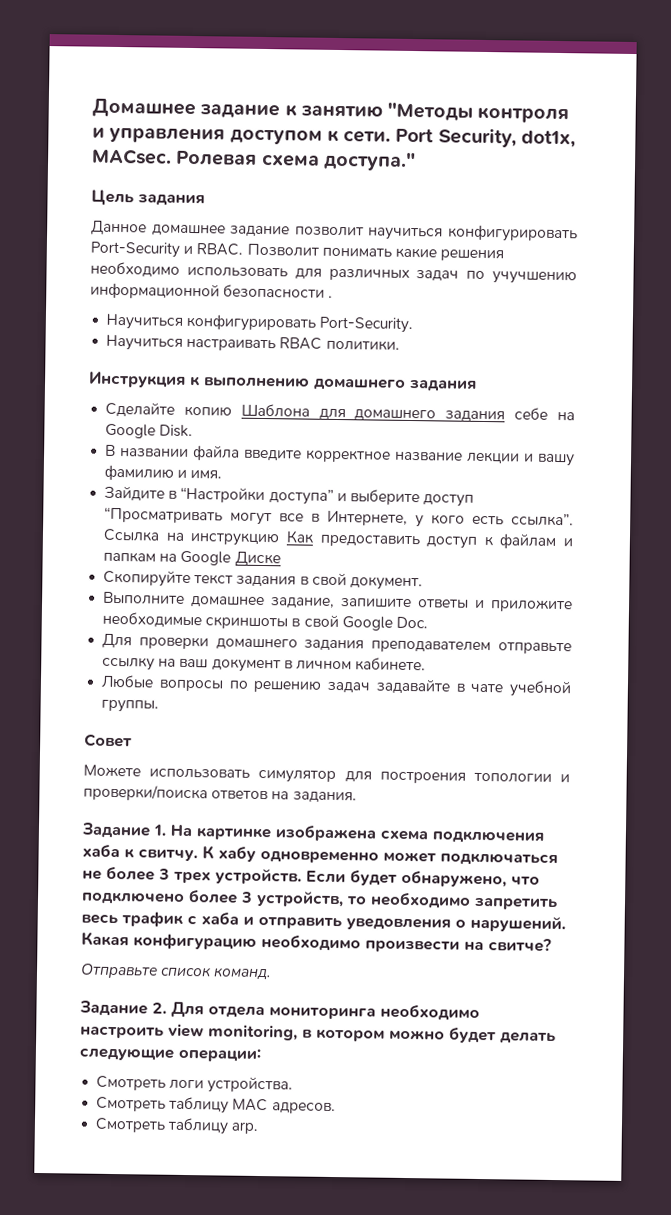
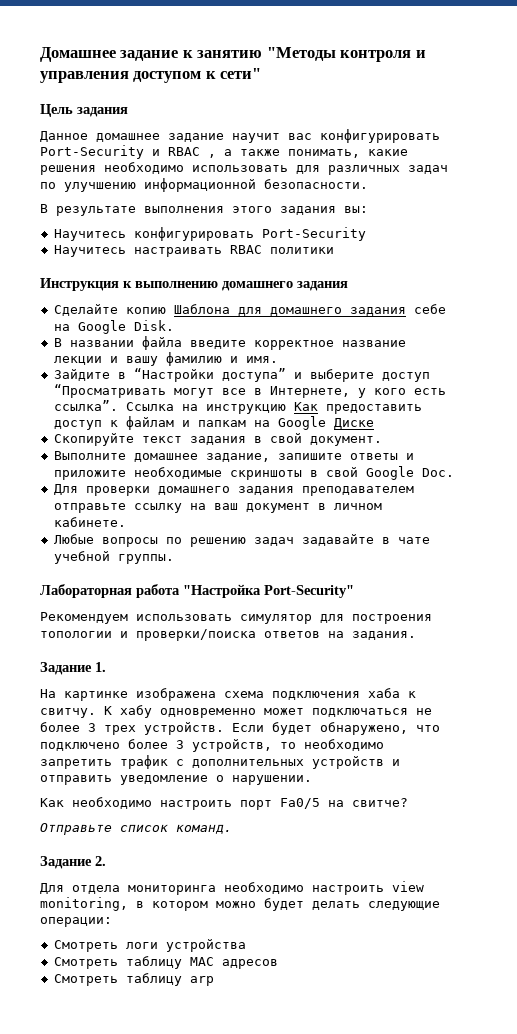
[343,128,576,148] [92,148,416,172] сети. Port Security, dot1x, MACsec. Ролевая схема доступа." -> [220,68,262,79] сети"
[294,226,444,241] позволит научиться -> [232,133,312,143] научит вас
[196,243,392,257] RBAC. Позволит понимать -> [168,147,360,158] RBAC , а также понимать,
[491,271,577,285] [90,282,334,300] [106,313,414,334] [106,334,184,351] учучшению информационной безопасности . // Научиться конфигурировать Port-Security. // Научиться -> [64,178,368,192] [40,204,368,216] [53,227,366,241] [53,245,126,257] улучшению информационной безопасности. // В результате выполнения этого задания вы: // Научитесь конфигурировать Port-Security // Научитесь
[325,339,400,351] политики. -> [269,247,334,254] политики
[84,733,132,748] [83,764,141,778] Совет // Можете -> [40,584,354,598] [40,612,128,624] Лабораторная работа "Настройка Port-Security" // Рекомендуем
(167, 830) none -> (106, 667) //
[81,914,118,925] весь -> (112, 764) none
[201,912,566,933] [81,931,460,953] хаба и отправить уведовления о нарушений. Какая конфигурацию необходимо произвести -> [192,756,400,769] [40,775,312,785] [40,797,320,810] дополнительных устройств и отправить уведомление о нарушении. // Как необходимо настроить порт Fa0/5
(167, 1008) none -> (106, 861) //
[207,1076,294,1094] устройства. -> [165,939,246,952] устройства
[271,1102,336,1115] [95,1117,259,1135] адресов. // Смотреть таблицу arp. -> [221,959,278,969] [53,973,214,986] адресов // Смотреть таблицу arp

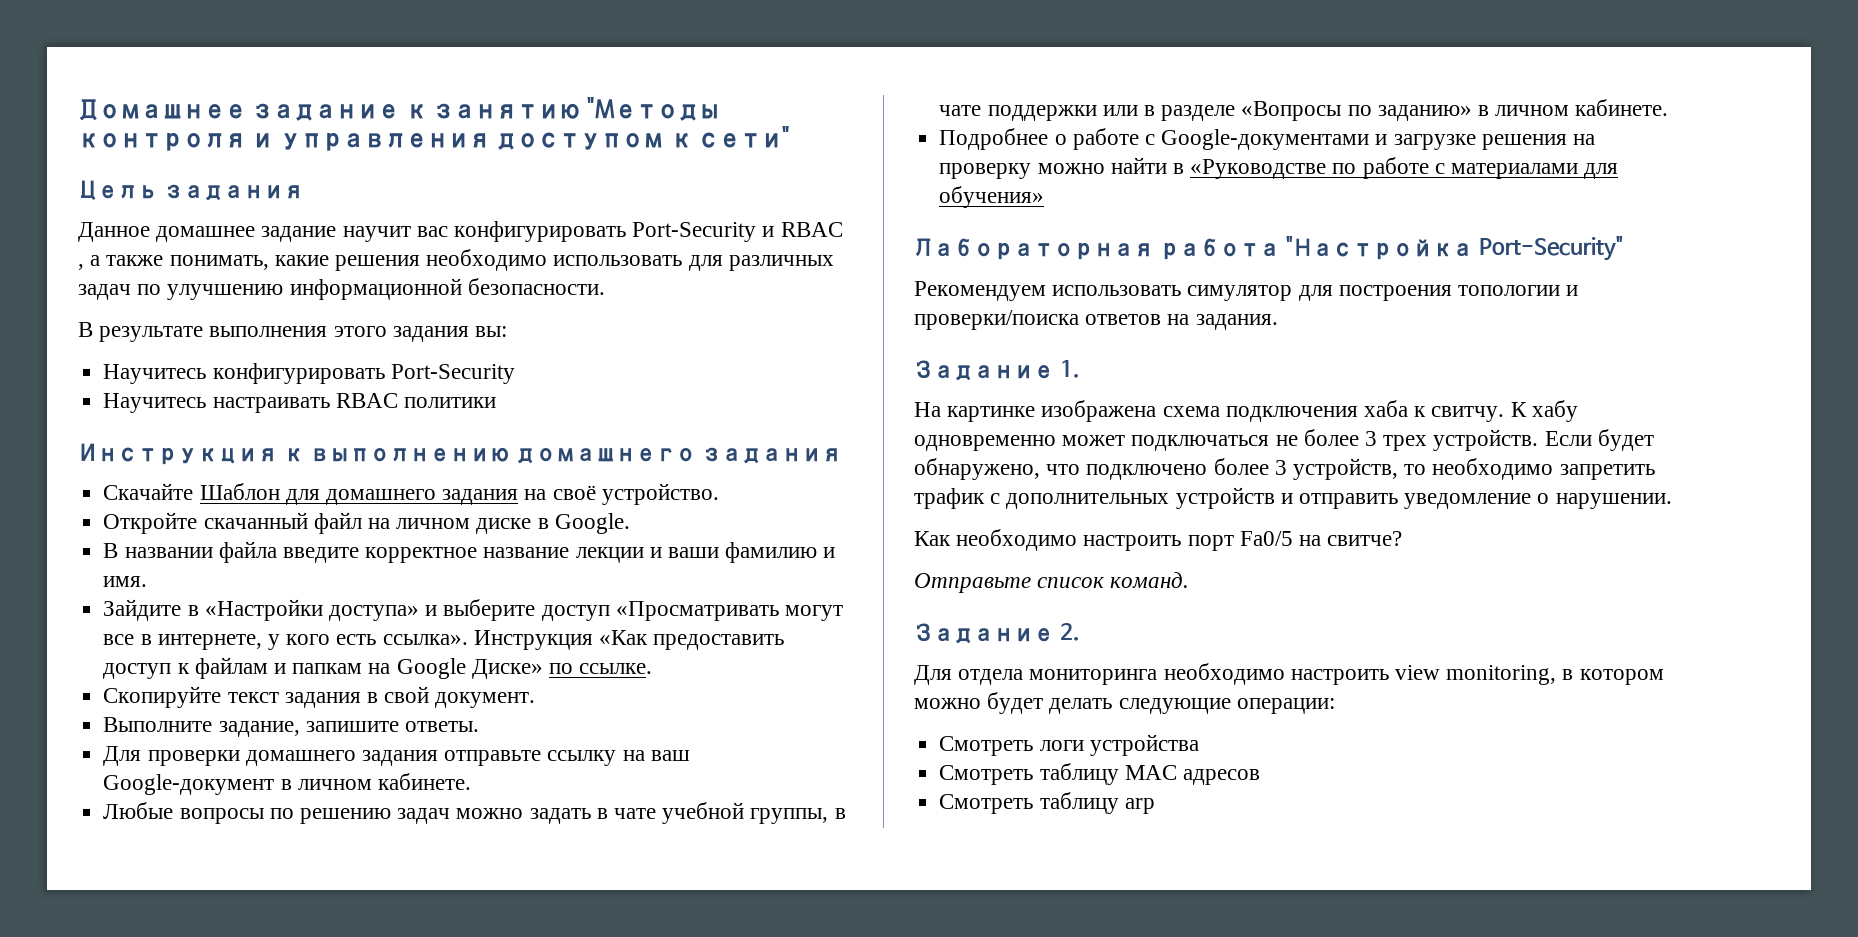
[53,304,446,316] [53,320,174,334] Сделайте копию Шаблона для домашнего задания себе на Google Disk. -> [103,483,719,505] [103,512,630,534] Скачайте Шаблон для домашнего задания на своё устройство. // Откройте скачанный файл на личном диске в Google.
[125,356,158,366] вашу -> [667,547,719,558] ваши
[133,368,286,382] “Настройки доступа” -> [204,599,419,621] «Настройки доступа»
[53,384,166,398] “Просматривать -> [615,601,779,621] «Просматривать
[269,386,350,398] Интернете, -> [157,634,262,650] интернете,
[53,400,318,414] ссылка”. Ссылка на инструкцию Как -> [382,630,648,650] ссылка». Инструкция «Как
[333,418,374,429] Диске -> [471,659,653,679] Диске» по ссылке.
[133,453,198,462] домашнее -> (213, 724) none
[349,453,414,460] [53,466,454,480] ответы и приложите необходимые скриншоты в свой Google Doc. -> [404,721,479,732] ответы.
[301,486,414,496] преподавателем -> (438, 758) none
[245,503,310,513] документ -> [103,774,275,795] Google-документ
[301,534,374,546] задавайте -> [456,808,591,824] можно задать
[117,554,174,564] группы. -> [750,808,846,824] [939,99,1669,121] [939,128,1595,150] [939,157,1619,179] [939,186,1045,208] группы, в чате поддержки или в разделе «Вопросы по заданию» в личном кабинете. // Подробнее о работе с Google-документами и загрузке решения на проверку можно найти в «Руководстве по работе с материалами для обучения»

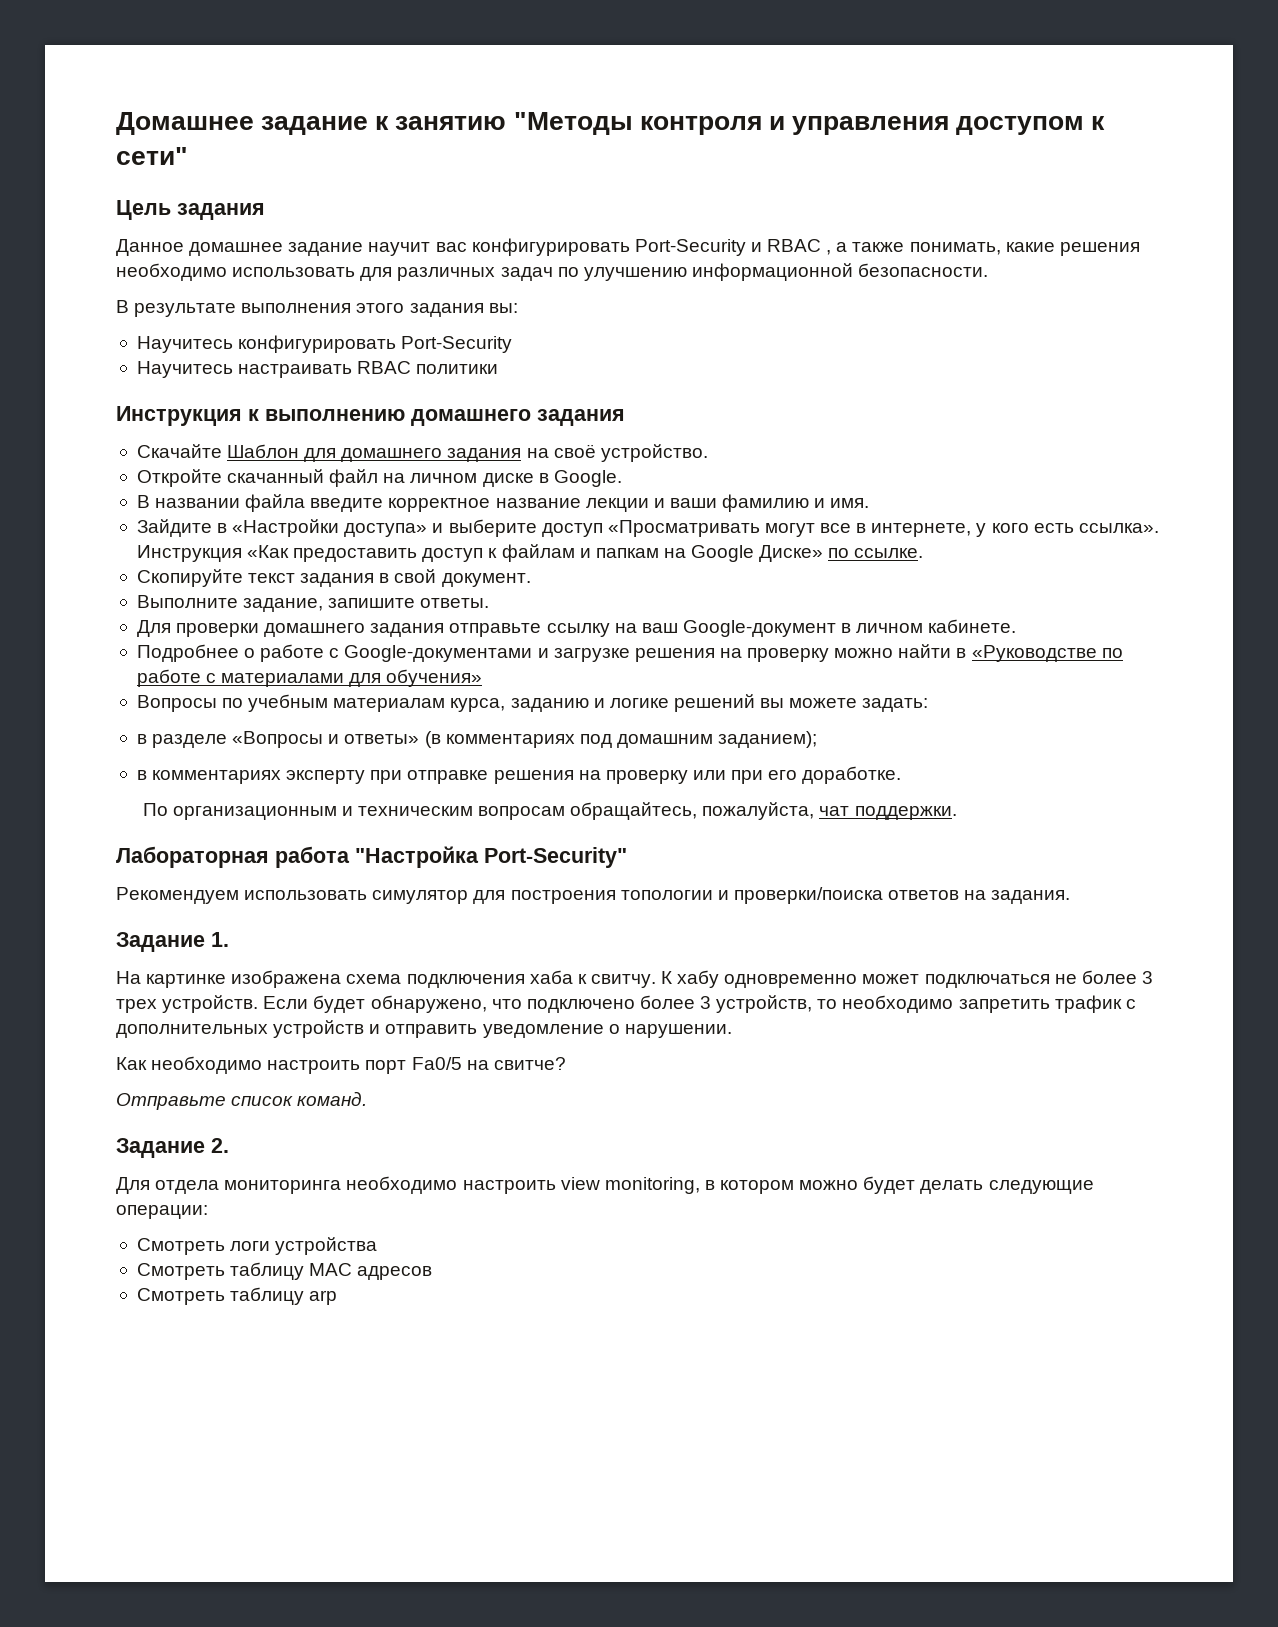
[103,802,846,824] [939,99,1669,121] // Любые вопросы по решению задач можно задать в чате учебной группы, в чате поддержки или в разделе «Вопросы по заданию» в личном кабинете. -> (1017, 626) none
(1045, 197) none -> [136,694,929,712] [136,731,818,748] [136,766,902,784] [142,802,957,820] // Вопросы по учебным материалам курса, заданию и логике решений вы можете задать: // в разделе «Вопросы и ответы» (в комментариях под домашним заданием); // в комментариях эксперту при отправке решения на проверку или при его доработке. // По организационным и техническим вопросам обращайтесь, пожалуйста, чат поддержки.

